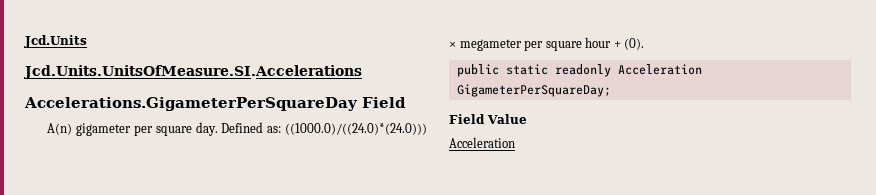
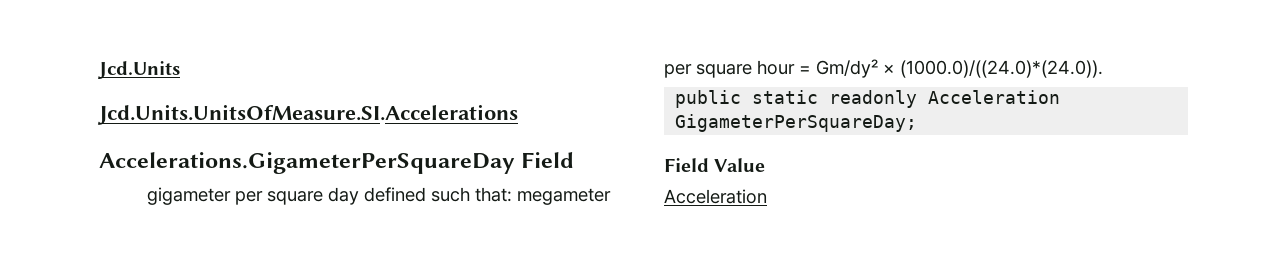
[47,123,73,135] A(n) -> (575, 160) none
[195,122,428,136] [449,37,645,51] day. Defined as: ((1000.0)/((24.0)*(24.0))) × megameter per square hour + (0). -> [328,187,612,205] [664,59,1103,78] day defined such that: megameter per square hour = Gm/dy² × (1000.0)/((24.0)*(24.0)).

